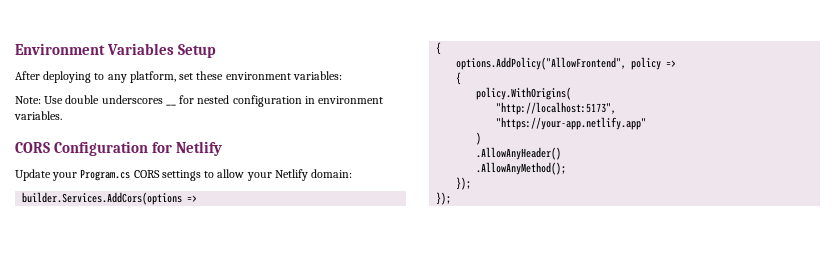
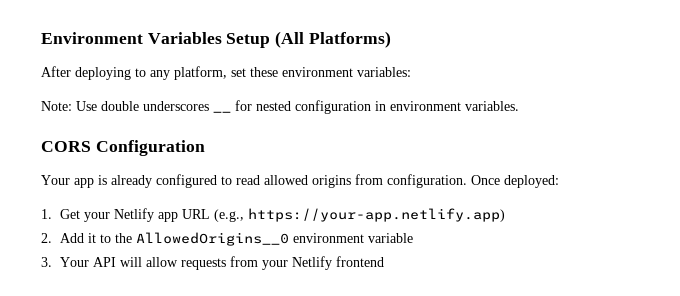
(217, 51) none -> [275,31,391,48] (All Platforms)
[152,141,223,156] [15,169,353,181] [22,192,198,205] [436,42,442,55] [456,57,677,70] [456,72,462,85] [476,87,572,100] [496,102,617,115] [496,117,647,130] [476,132,482,145] [476,147,562,160] [476,162,567,175] [456,177,472,190] [436,192,452,205] for Netlify // Update your Program.cs CORS settings to allow your Netlify domain: // builder.Services.AddCors(options => // { // options.AddPolicy("AllowFrontend", policy => // { // policy.WithOrigins( // "http://localhost:5173", // "https://your-app.netlify.app" // ) // .AllowAnyHeader() // .AllowAnyMethod(); // }); // }); -> [41,174,559,188] [41,208,506,222] [41,232,414,246] [41,256,385,270] // Your app is already configured to read allowed origins from configuration. Once deployed: // 1. Get your Netlify app URL (e.g., https://your-app.netlify.app) // 2. Add it to the AllowedOrigins__0 environment variable // 3. Your API will allow requests from your Netlify frontend

